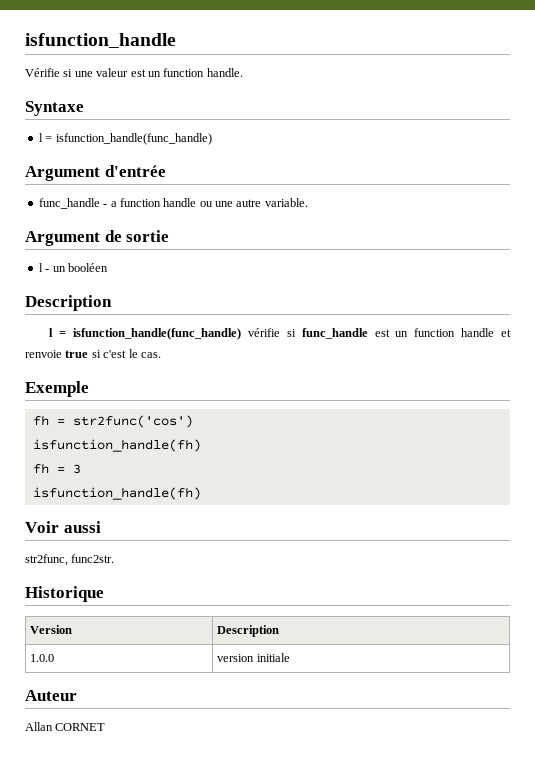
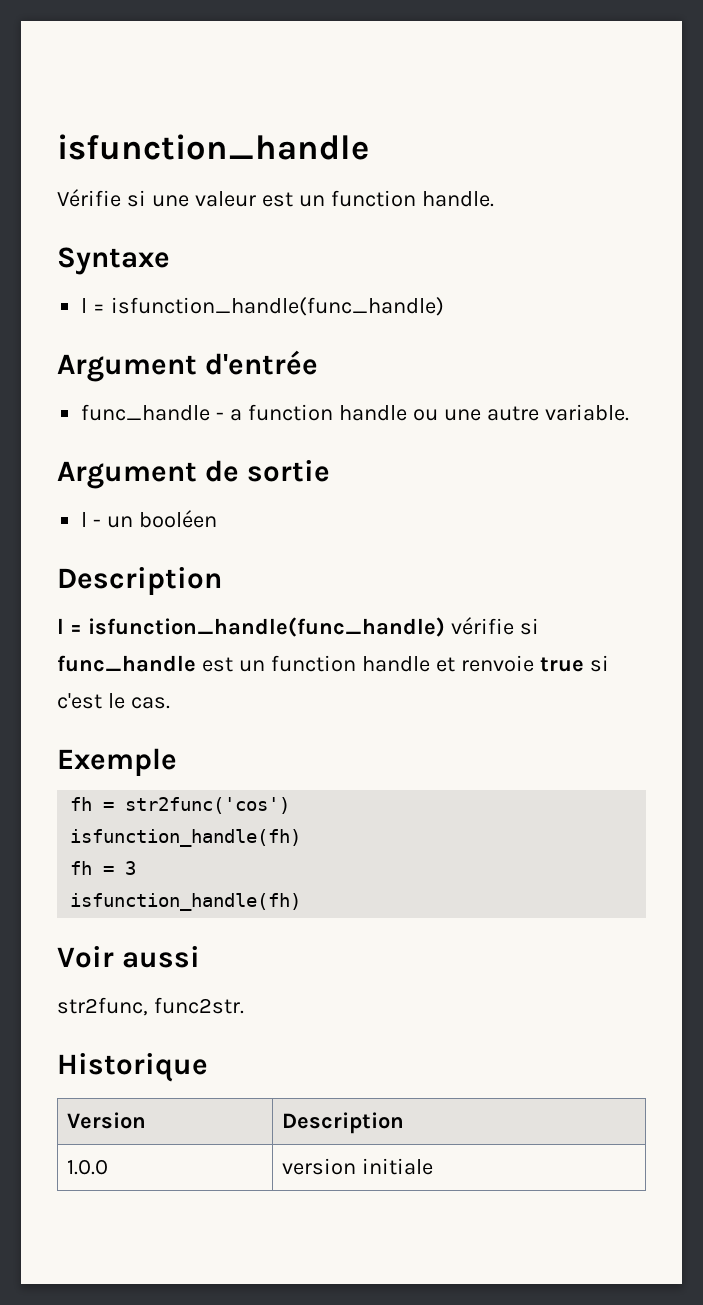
[25,690,77,701] [25,722,106,731] // Auteur // Allan CORNET -> (434, 1166) none

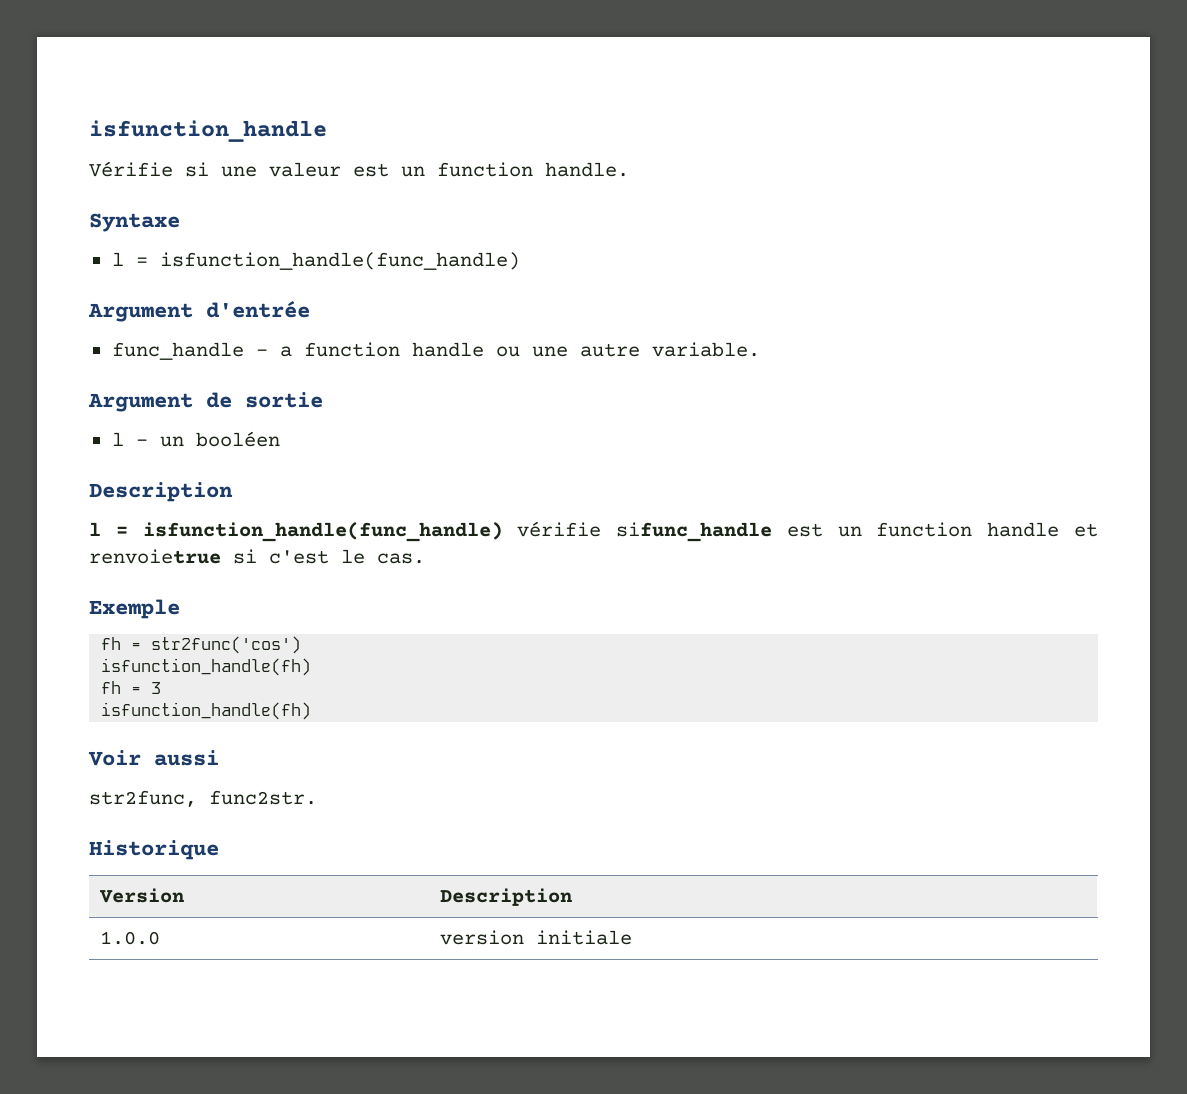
[519,618,539,635] [57,655,196,672] si func_handle -> [616,522,773,542] sifunc_handle
[460,655,584,672] renvoie true -> [89,549,221,564] renvoietrue

